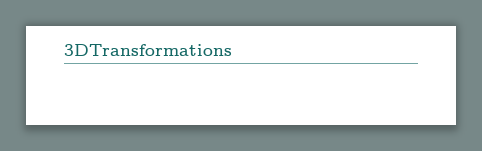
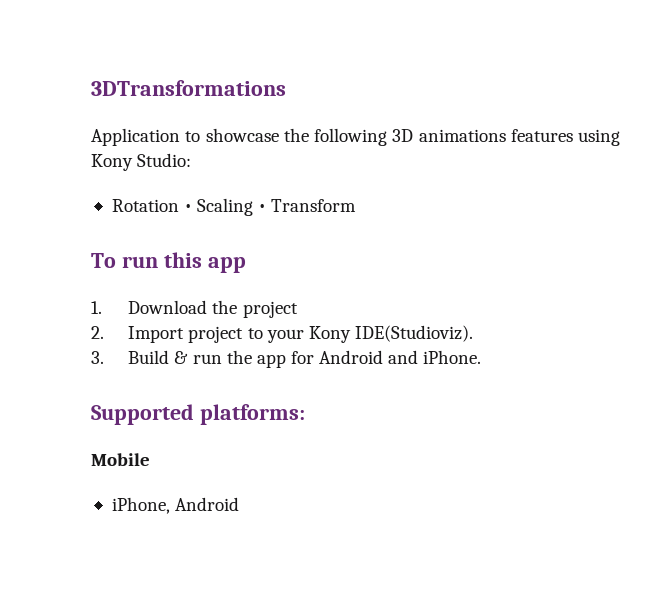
(232, 50) none -> [91,128,620,146] [91,153,192,171] [111,198,357,216] [91,252,246,273] [91,300,298,318] [91,325,473,343] [91,350,482,368] [91,404,305,425] [91,453,150,466] [111,497,240,514] // Application to showcase the following 3D animations features using Kony Studio: // Rotation • Scaling • Transform // To run this app // 1. Download the project // 2. Import project to your Kony IDE(Studioviz). // 3. Build & run the app for Android and iPhone. // Supported platforms: // Mobile // iPhone, Android

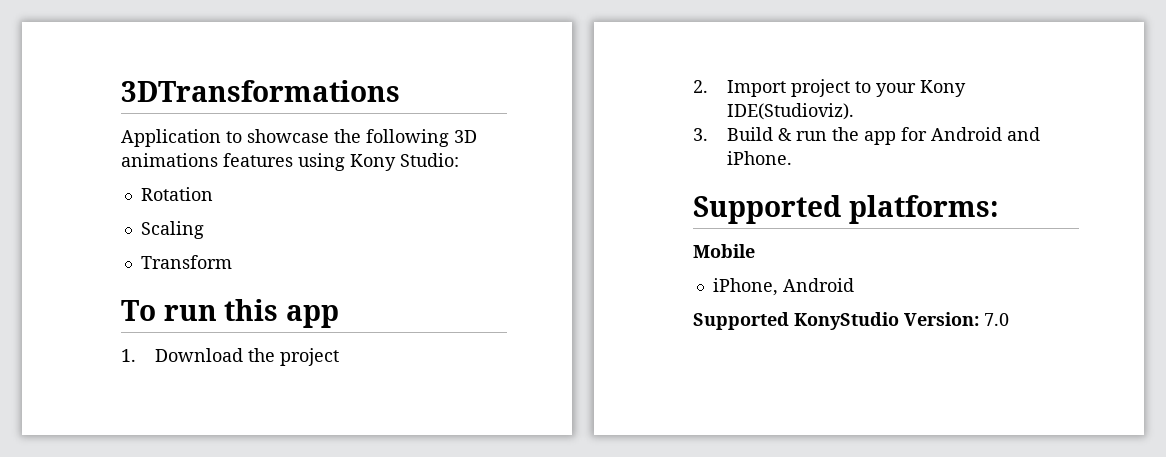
[184,204,193,212] • -> (213, 194) //
[258,204,267,212] • -> (204, 230) //
(240, 504) none -> [693,312,1009,330] // Supported KonyStudio Version: 7.0

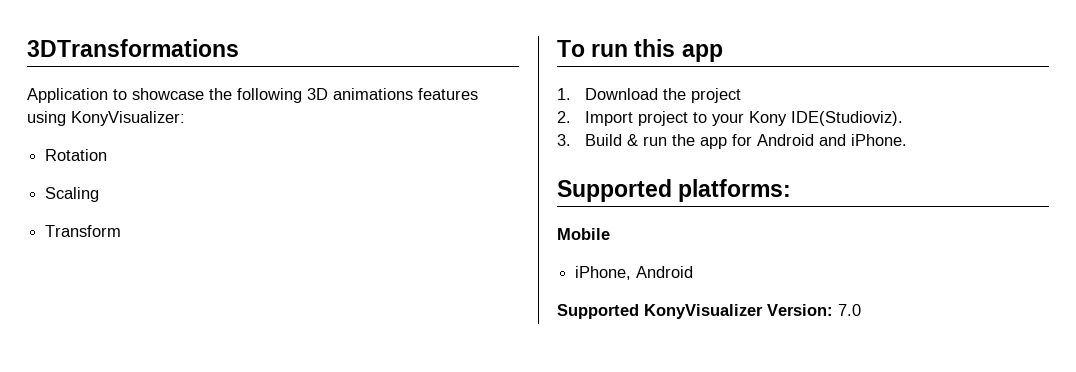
[350,153,459,171] Kony Studio: -> [71,111,185,126] KonyVisualizer:
[794,312,899,330] KonyStudio -> [644,304,763,319] KonyVisualizer

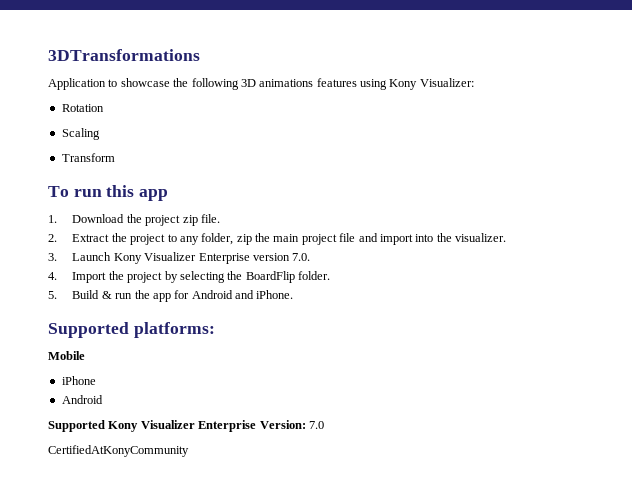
[71,111,185,126] KonyVisualizer: -> [389,78,474,90] Kony Visualizer:
[557,111,904,126] [557,134,571,146] // 2. Import project to your Kony IDE(Studioviz). // 3. -> [182,214,220,226] [48,233,507,245] [48,252,311,264] [48,271,331,283] [48,291,57,299] zip file. // 2. Extract the project to any folder, zip the main project file and import into the visualizer. // 3. Launch Kony Visualizer Enterprise version 7.0. // 4. Import the project by selecting the BoardFlip folder. // 5.
[575,266,632,280] iPhone, -> [61,376,96,385] iPhone //
[644,304,763,319] KonyVisualizer -> [108,420,257,432] Kony Visualizer Enterprise
(861, 310) none -> [48,445,189,457] // CertifiedAtKonyCommunity

